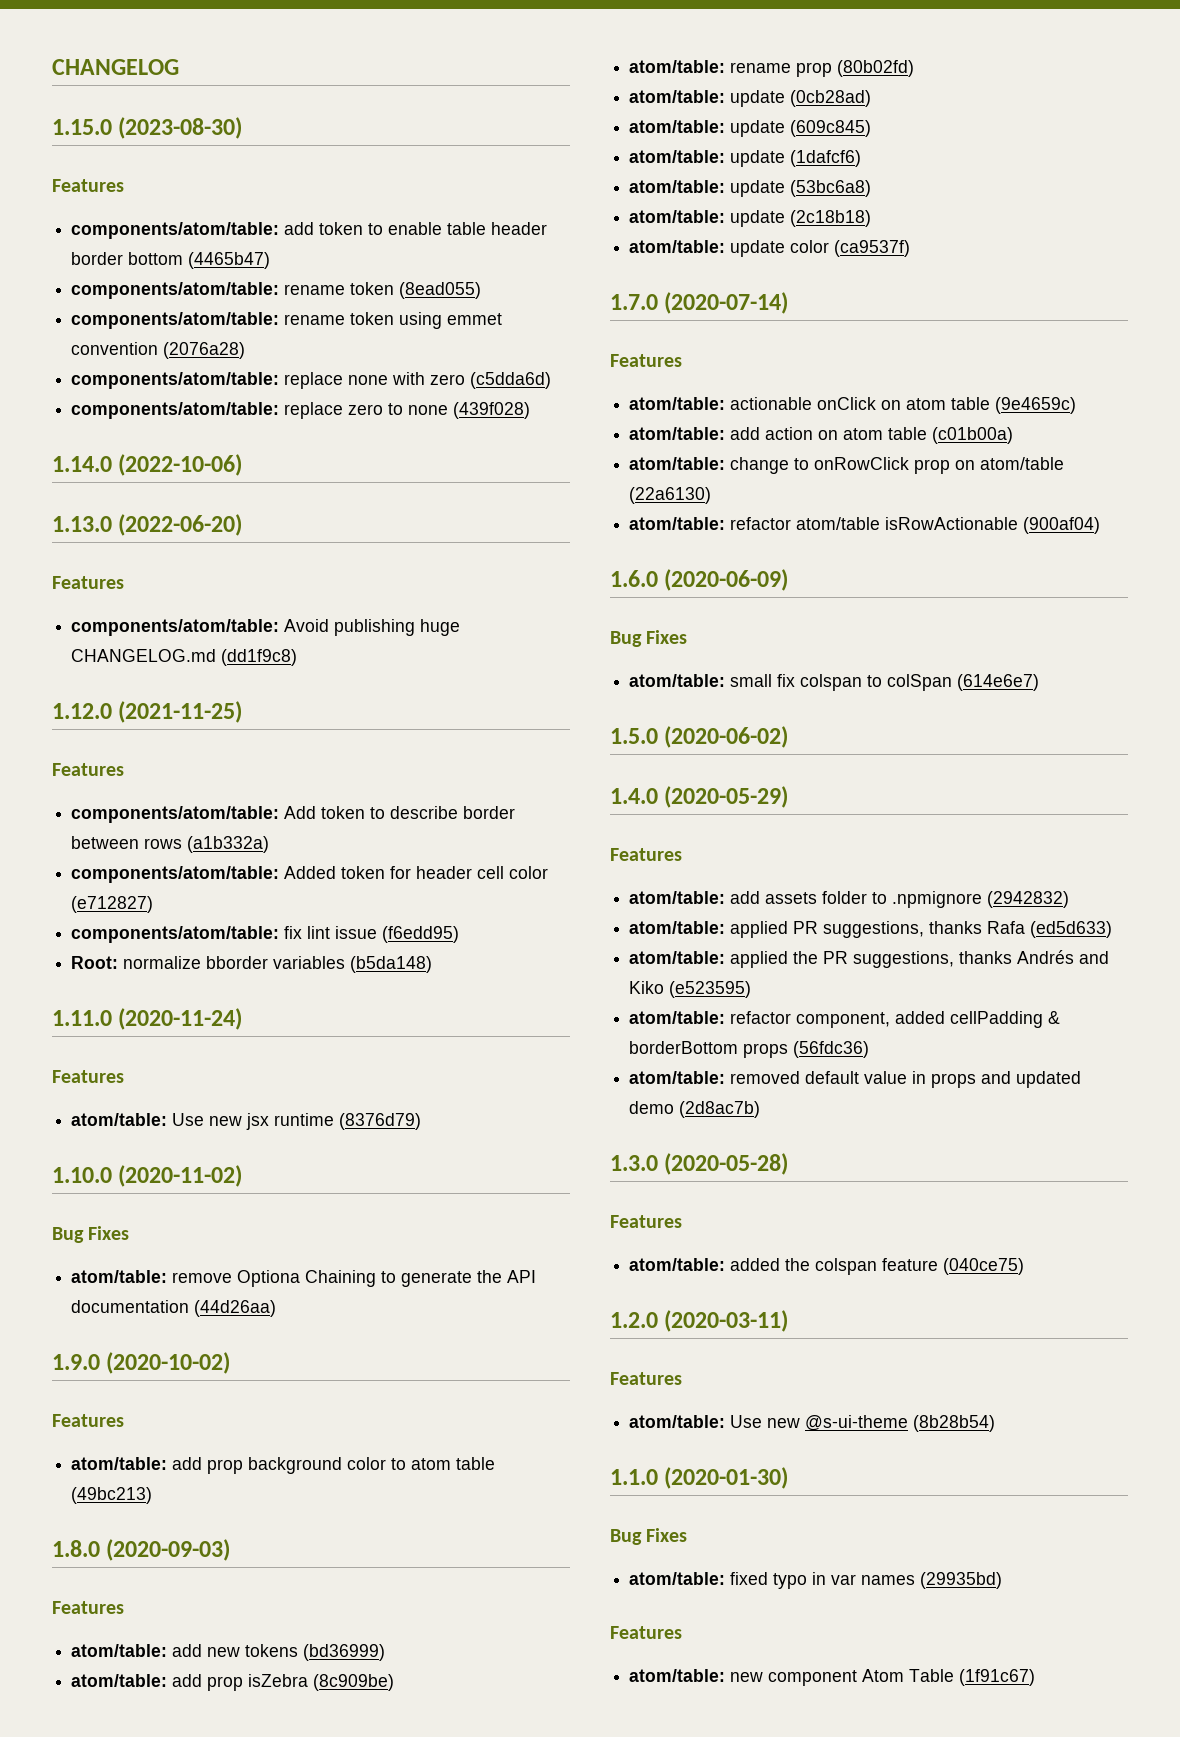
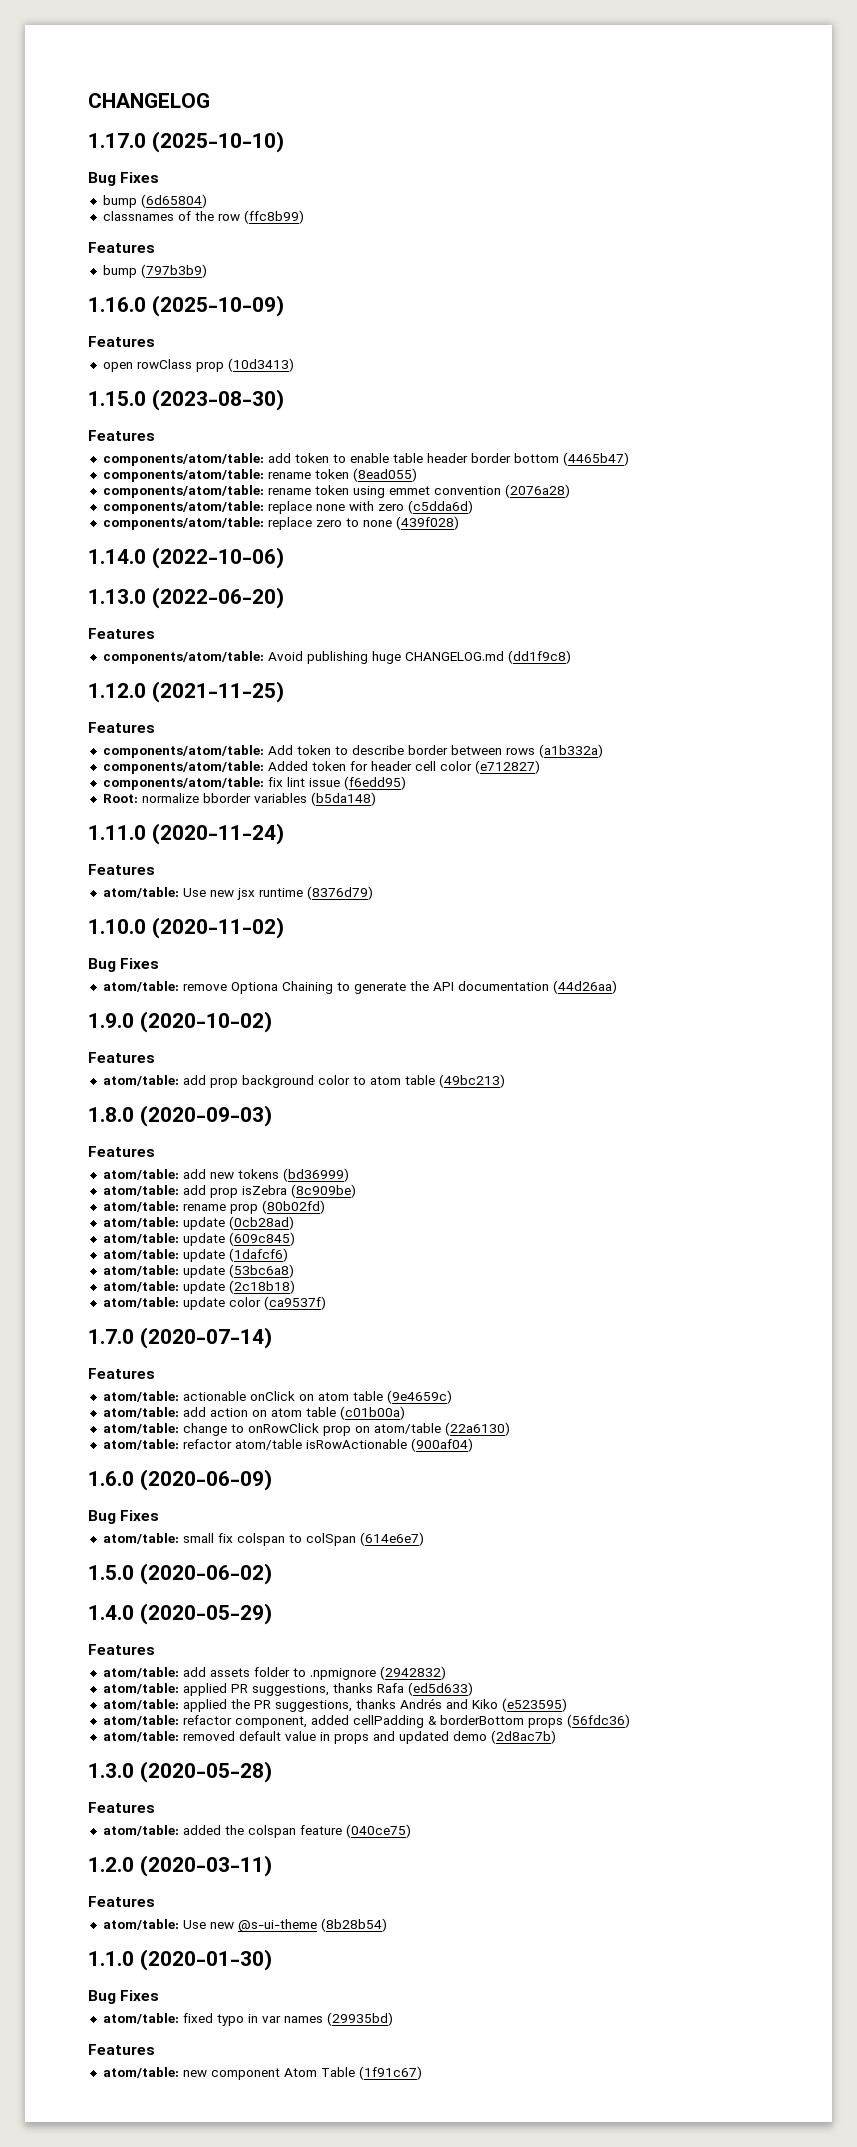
(179, 67) none -> [88,131,284,153] [88,172,160,186] [102,194,207,208] [102,210,304,224] [88,242,155,253] [102,264,207,278] [88,295,284,317] [88,336,155,347] [102,358,294,372] // 1.17.0 (2025-10-10) // Bug Fixes // bump (6d65804) // classnames of the row (ffc8b99) // Features // bump (797b3b9) // 1.16.0 (2025-10-09) // Features // open rowClass prop (10d3413)

